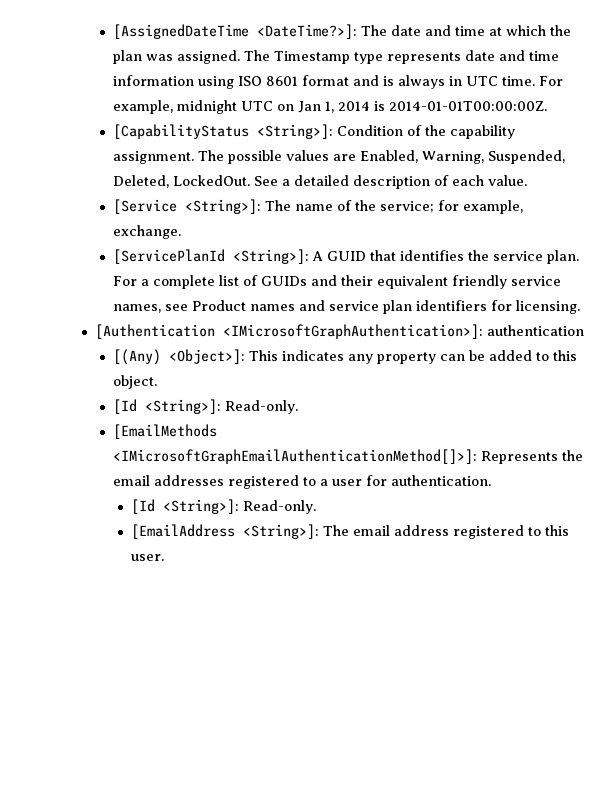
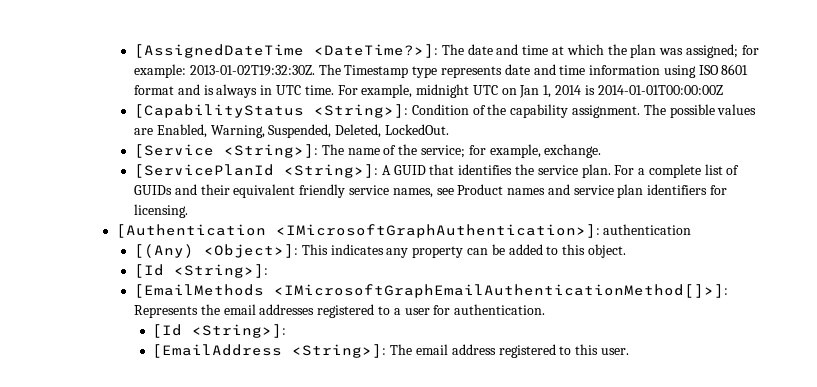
[176,50,240,64] assigned. -> [685,44,759,58] [134,64,315,78] assigned; for example: 2013-01-02T19:32:30Z.
[388,101,547,111] 2014-01-01T00:00:00Z. -> [597,85,723,95] 2014-01-01T00:00:00Z
[253,175,527,189] See a detailed description of each value. -> (449, 129) none
[224,400,298,414] Read-only. -> (269, 271) none
[242,500,316,514] Read-only. -> (287, 331) none

